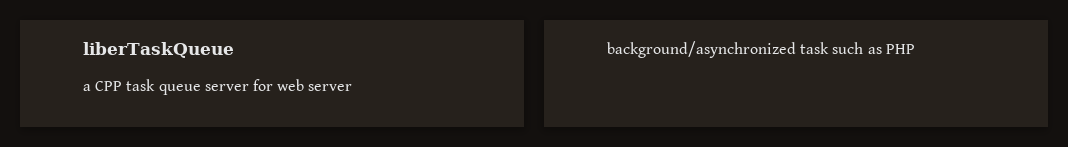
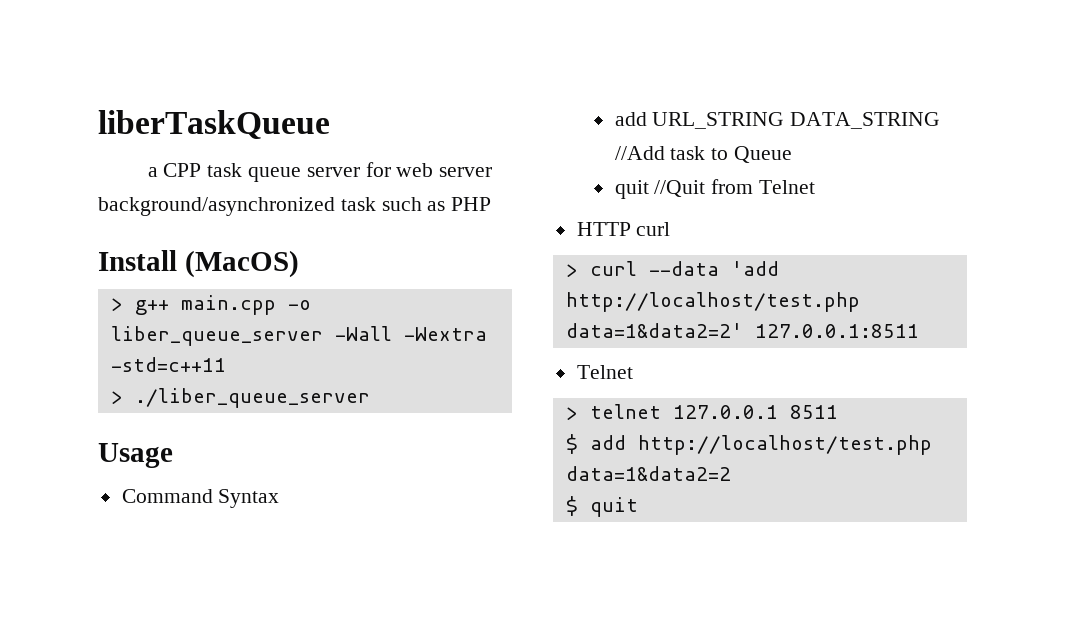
(915, 49) none -> [98,250,299,278] [110,295,311,315] [110,326,487,346] [110,357,226,372] [110,388,370,408] [98,443,173,468] [121,489,280,508] [614,112,941,129] [614,146,793,163] [614,179,816,199] [576,222,671,236] [565,261,779,277] [565,292,860,312] [565,323,919,338] [576,365,633,379] [565,404,838,420] [565,434,932,455] [565,466,731,481] [565,496,638,517] // Install (MacOS) // > g++ main.cpp -o liber_queue_server -Wall -Wextra -std=c++11 // > ./liber_queue_server // Usage // Command Syntax // add URL_STRING DATA_STRING //Add task to Queue // quit //Quit from Telnet // HTTP curl // > curl --data 'add http://localhost/test.php data=1&data2=2' 127.0.0.1:8511 // Telnet // > telnet 127.0.0.1 8511 // $ add http://localhost/test.php data=1&data2=2 // $ quit

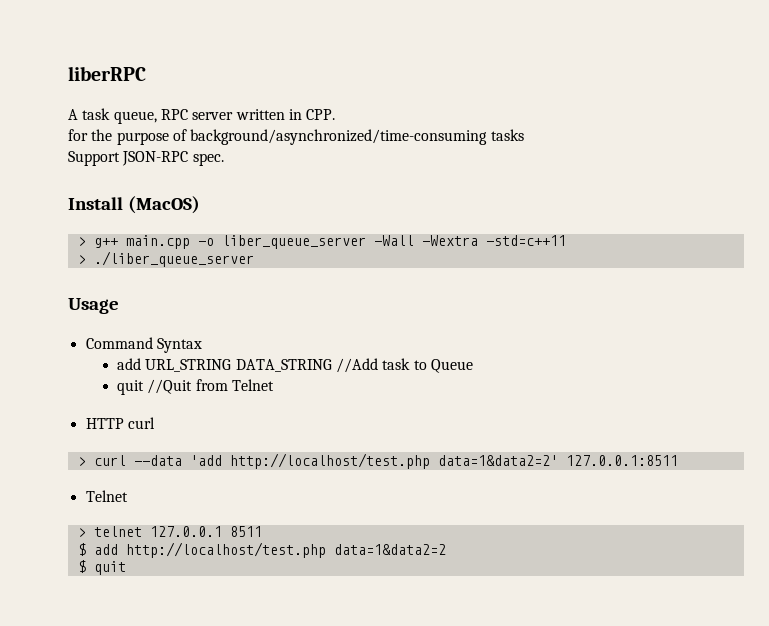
[98,110,330,139] [147,162,493,182] [98,197,492,216] liberTaskQueue // a CPP task queue server for web server background/asynchronized task such as PHP -> [68,66,146,81] [68,108,336,124] [68,129,524,145] [68,151,224,166] liberRPC // A task queue, RPC server written in CPP. // for the purpose of background/asynchronized/time-consuming tasks // Support JSON-RPC spec.

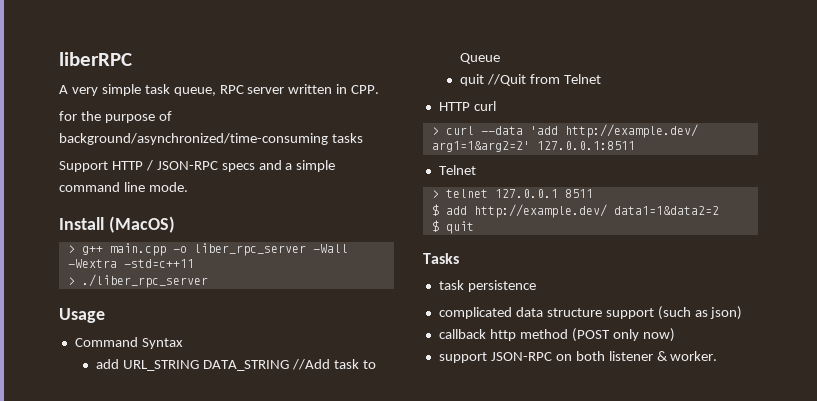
(78, 114) none -> [71,84,141,96] very simple
[122,151,224,166] JSON-RPC spec. -> [111,160,336,172] [59,182,188,192] HTTP / JSON-RPC specs and a simple command line mode.
[221,235,366,249] liber_queue_server -> [193,243,306,256] liber_rpc_server
[93,251,254,267] ./liber_queue_server -> [81,274,208,288] ./liber_rpc_server
[229,453,558,469] http://localhost/test.php data=1&data2=2' -> [564,124,698,138] [431,141,530,152] http://example.dev/ arg1=1&arg2=2'
[125,542,446,558] http://localhost/test.php data=1&data2=2 -> [473,204,719,218] http://example.dev/ data1=1&data2=2
(126, 568) none -> [423,253,459,264] [438,280,536,292] [438,306,743,320] [438,328,675,342] [438,351,718,363] // Tasks // task persistence // complicated data structure support (such as json) // callback http method (POST only now) // support JSON-RPC on both listener & worker.

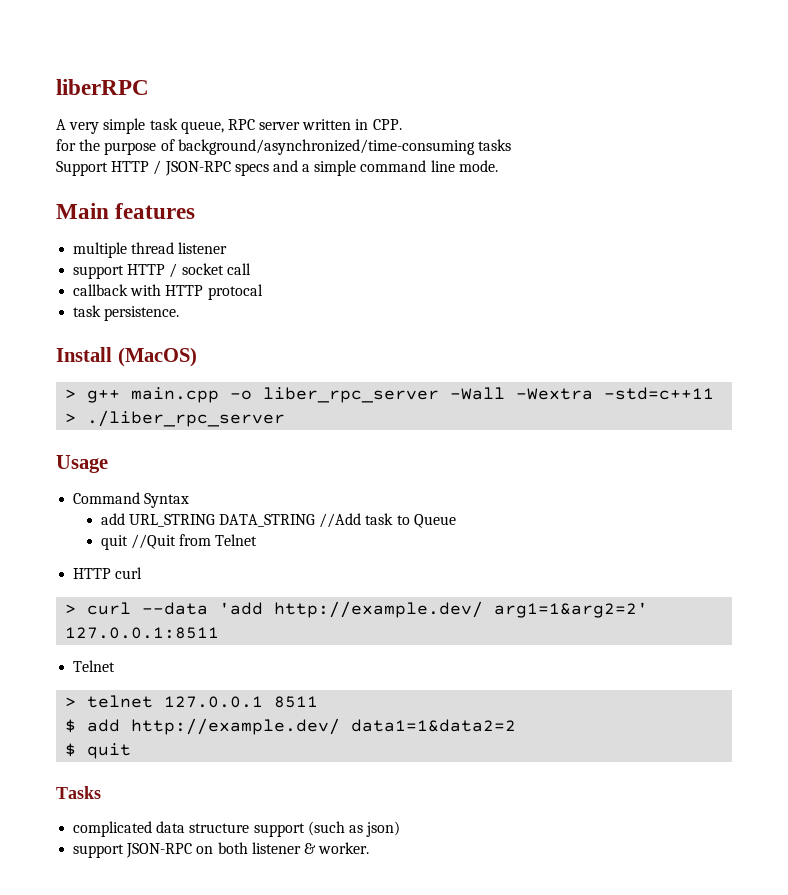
(188, 187) none -> [56,203,196,219] [73,242,228,258] [73,263,251,279] [73,284,263,300] [73,305,180,321] // Main features // multiple thread listener // support HTTP / socket call // callback with HTTP protocal // task persistence.
[438,280,536,292] // task persistence -> (101, 792) none
[438,328,675,342] // callback http method (POST only now) -> (401, 829) none

